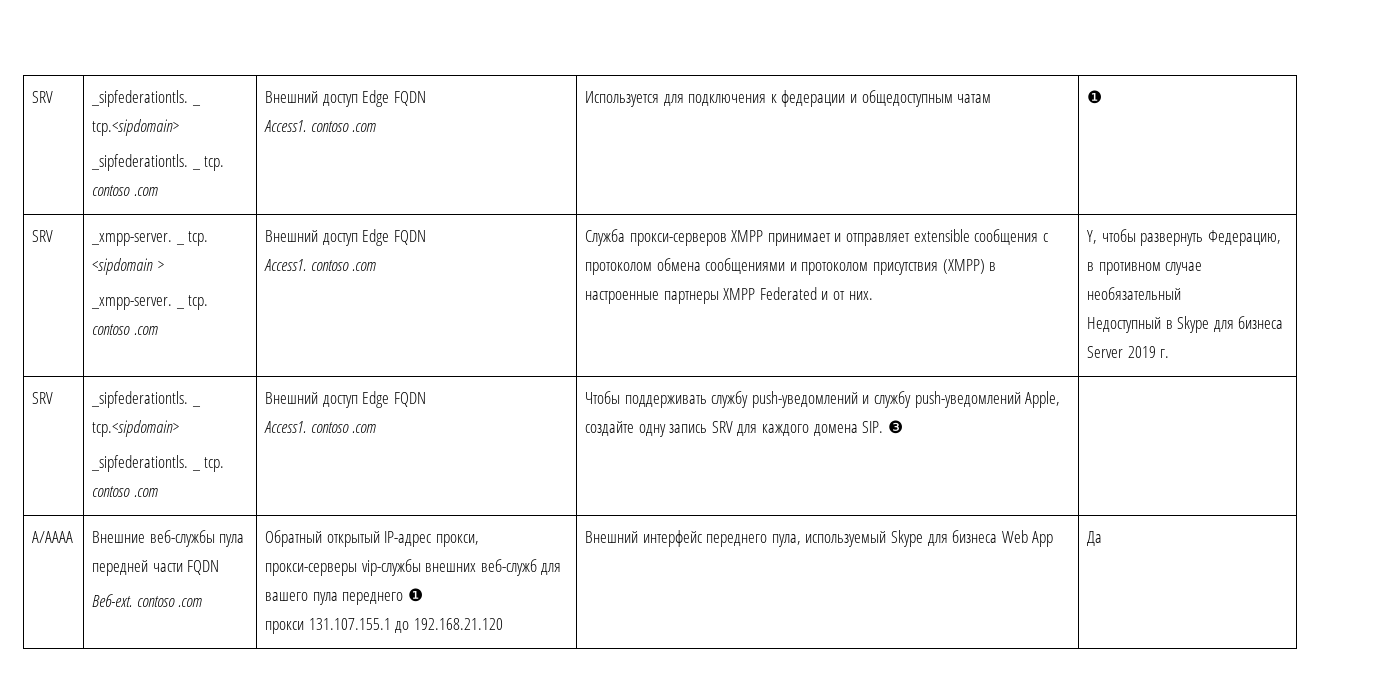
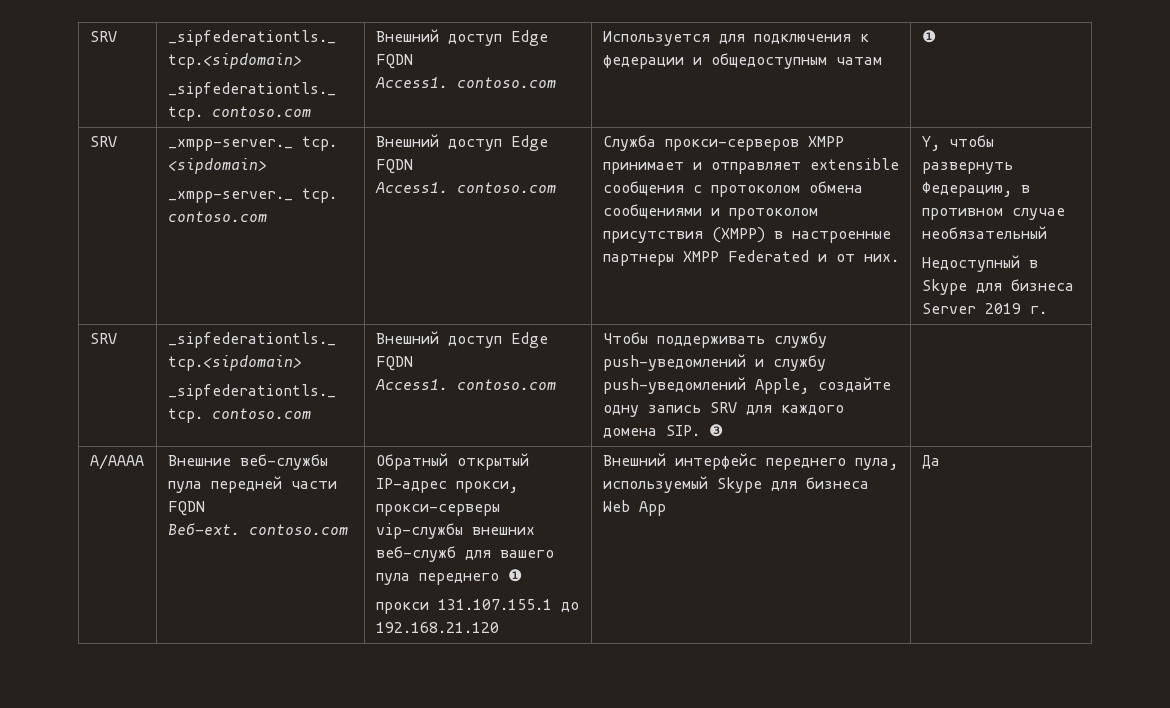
[32,91,54,103] [91,90,201,107] [92,119,180,136] [91,154,225,171] [92,185,158,196] [265,90,426,107] [264,120,377,132] SRV | _sipfederationtls. _ tcp.<sipdomain> // _sipfederationtls. _ tcp. contoso .com | Внешний доступ Edge FQDN // Access1. contoso .com -> [89,31,117,42] [167,30,336,46] [167,53,302,69] [167,82,336,98] [167,106,311,121] [375,29,548,46] [375,54,413,69] [374,77,556,88] SRV | _sipfederationtls._ tcp.<sipdomain> // _sipfederationtls._ tcp. contoso.com | Внешний доступ Edge FQDN // Access1. contoso.com
[91,231,209,246] [92,258,164,275] [91,295,209,310] [92,324,158,335] [265,229,426,246] [264,259,377,271] _xmpp-server. _ tcp. <sipdomain > // _xmpp-server. _ tcp. contoso .com | Внешний доступ Edge FQDN // Access1. contoso .com -> [167,136,337,151] [167,158,267,174] [167,188,337,203] [167,211,267,222] [375,134,548,151] [375,159,413,174] [374,182,556,193] _xmpp-server._ tcp. <sipdomain> // _xmpp-server._ tcp. contoso.com | Внешний доступ Edge FQDN // Access1. contoso.com
[91,391,201,408] [92,420,180,437] [91,455,225,472] [92,486,158,497] [265,391,426,408] [264,421,377,433] _sipfederationtls. _ tcp.<sipdomain> // _sipfederationtls. _ tcp. contoso .com | Внешний доступ Edge FQDN // Access1. contoso .com -> [167,332,336,348] [167,355,302,371] [167,384,336,400] [167,408,311,423] [375,331,548,348] [375,356,413,371] [374,379,556,390] _sipfederationtls._ tcp.<sipdomain> // _sipfederationtls._ tcp. contoso.com | Внешний доступ Edge FQDN // Access1. contoso.com
[136,596,203,607] contoso .com -> [248,524,348,535] contoso.com

